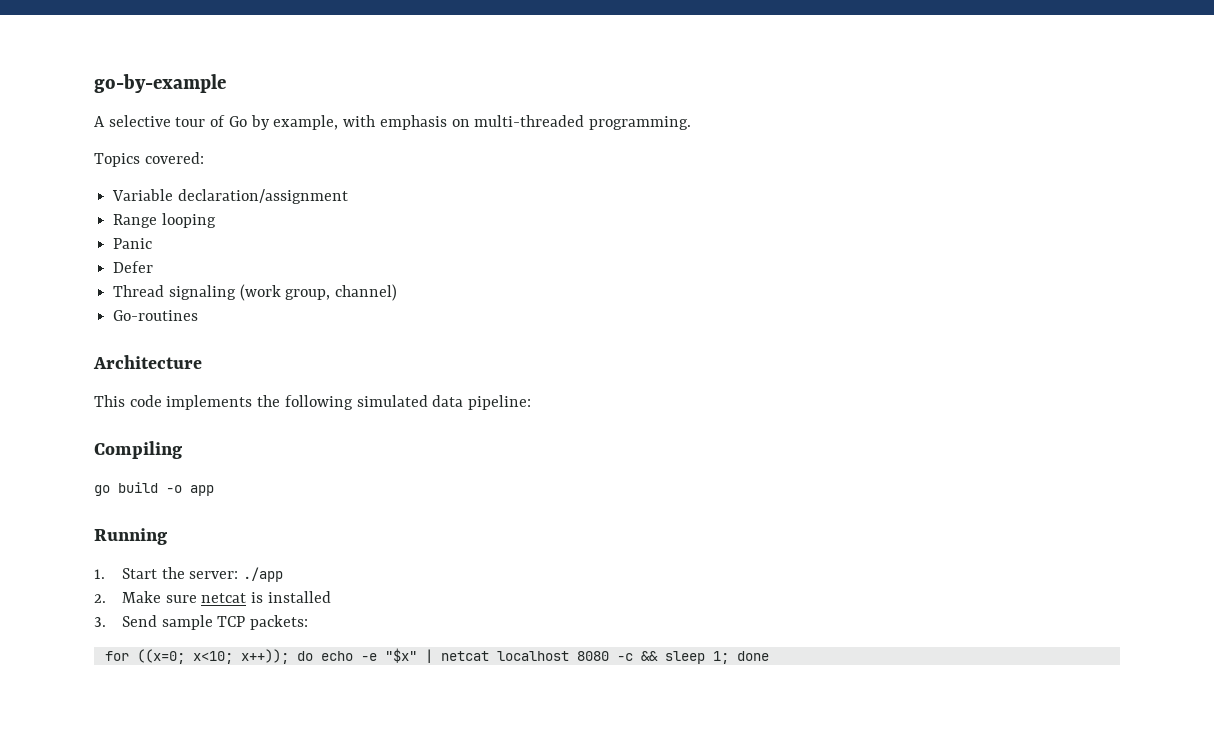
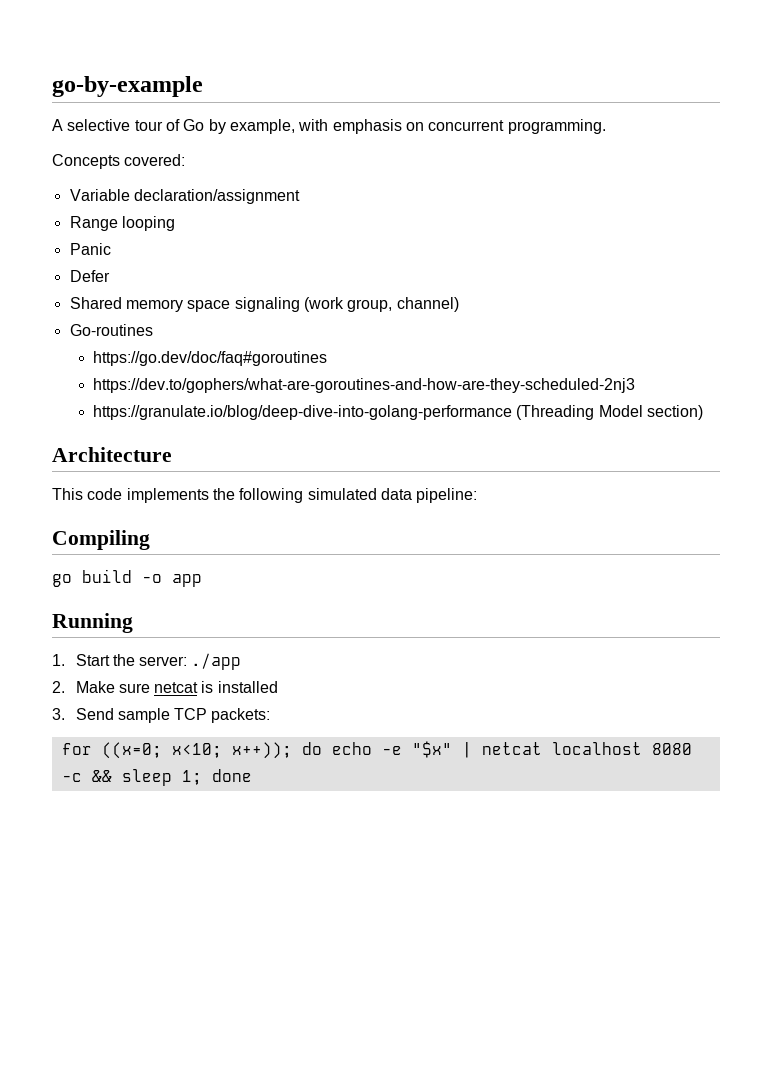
[474,115,585,127] multi-threaded -> [428,120,505,131] concurrent
[94,153,140,167] Topics -> [52,154,120,169] Concepts
[113,285,165,297] Thread -> [69,297,231,312] Shared memory space
(199, 315) none -> [93,351,328,366] [93,378,636,393] [93,405,704,420] // https://go.dev/doc/faq#goroutines // https://dev.to/gophers/what-are-goroutines-and-how-are-they-scheduled-2nj3 // https://granulate.io/blog/deep-dive-into-golang-performance (Threading Model section)

